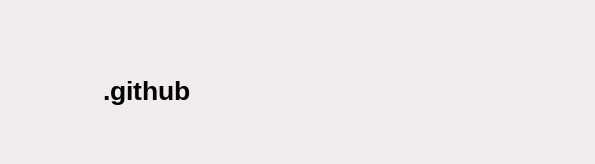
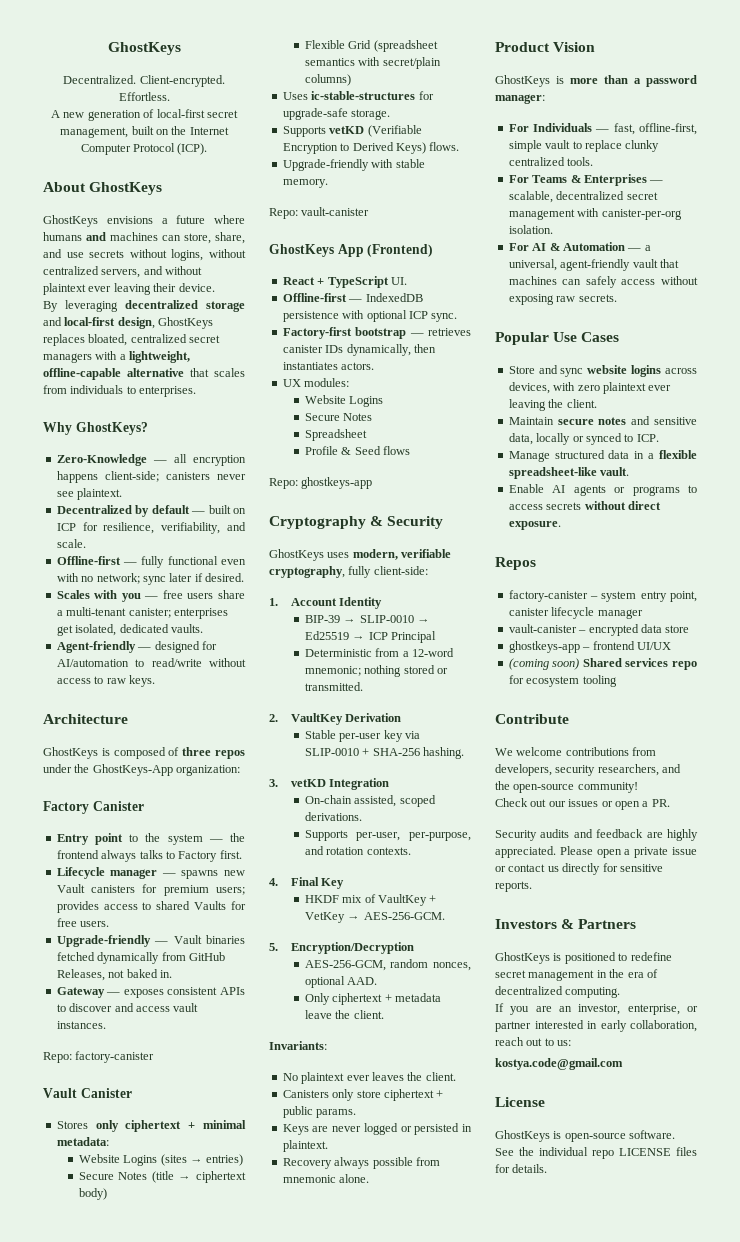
[103,81,190,105] .github -> [107,42,181,55] [63,75,225,87] [118,92,170,101] [51,109,238,121] [60,126,229,138] [80,143,208,155] [43,182,163,195] [43,215,245,227] [43,232,245,244] [43,249,246,261] [43,266,203,278] [43,283,215,295] [43,300,245,312] [43,317,214,329] [43,334,221,346] [43,351,191,363] [43,368,245,380] [43,385,197,397] [43,422,148,435] [56,454,246,466] [56,471,247,483] [56,488,123,500] [56,505,246,517] [56,522,246,534] [56,539,86,548] [56,556,246,568] [56,573,244,585] [56,590,245,602] [56,607,228,619] [56,624,203,636] [56,641,217,653] [56,658,246,667] [56,675,155,687] [43,714,128,724] [43,747,245,759] [43,764,241,776] [43,801,144,814] [56,833,245,845] [56,850,242,862] [56,867,245,879] [56,884,245,896] [56,901,246,913] [56,918,110,927] [56,935,245,947] [56,952,225,964] [56,969,172,981] [56,987,245,998] [56,1003,199,1012] [56,1021,106,1029] [43,1051,155,1063] [43,1088,132,1098] [56,1120,246,1132] [56,1137,109,1146] [78,1154,244,1166] [78,1171,246,1183] [78,1188,107,1200] [304,40,438,52] [304,57,441,69] [304,74,351,86] [282,91,434,100] [282,108,391,120] [282,125,422,137] [282,142,460,154] [282,159,425,171] [282,179,328,188] [269,207,370,219] [269,244,434,257] [282,276,407,288] [282,293,423,302] [282,310,458,322] [282,327,471,339] [282,344,436,356] [282,362,375,370] [282,378,350,387] [304,395,384,407] [304,413,373,421] [304,429,367,441] [304,446,410,455] [269,477,373,489] [269,516,444,529] [269,549,452,561] [269,566,428,578] [269,597,383,609] [304,615,430,623] [304,631,436,643] [304,648,454,657] [304,665,448,677] [304,682,363,691] [269,713,402,725] [304,730,420,742] [304,747,464,759] [269,778,390,790] [304,795,436,807] [304,812,362,821] [304,830,471,841] [304,846,411,855] [269,877,345,889] [304,894,437,906] [304,912,445,923] [269,942,415,954] [304,959,471,971] [304,976,378,988] [304,993,441,1005] [304,1010,384,1019] [269,1041,327,1050] [282,1072,456,1084] [282,1089,444,1101] [282,1106,357,1118] [282,1123,472,1135] [282,1140,328,1152] [282,1157,440,1169] [282,1174,370,1183] [495,42,596,52] [495,75,697,87] [495,94,545,104] [508,123,697,135] [508,140,660,152] [508,157,594,166] [508,174,664,186] [508,191,658,203] [508,208,682,220] [508,225,553,234] [508,242,651,251] [508,259,679,271] [508,276,698,288] [508,294,617,305] [495,332,620,345] [508,365,697,377] [508,382,672,394] [508,399,597,411] [508,416,697,425] [508,433,659,445] [508,450,697,462] [508,467,630,479] [508,484,697,496] [508,501,661,510] [508,521,561,530] [495,557,536,570] [508,590,697,602] [508,607,643,619] [508,624,690,636] [508,641,671,653] [508,658,697,670] [508,675,617,687] [495,714,569,724] [495,747,657,756] [495,764,682,776] [495,781,638,793] [495,798,670,810] [495,829,698,841] [495,846,697,858] [495,863,663,875] [495,881,532,892] [495,919,637,929] [495,952,672,964] [495,969,658,981] [495,986,621,998] [495,1003,698,1015] [495,1020,697,1032] [495,1037,572,1046] [495,1058,623,1070] [495,1097,545,1107] [495,1130,676,1142] [495,1147,697,1159] [495,1164,548,1173] GhostKeys // Decentralized. Client-encrypted. Effortless. // A new generation of local-first secret management, built on the Internet Computer Protocol (ICP). // About GhostKeys // GhostKeys envisions a future where humans and machines can store, share, and use secrets without logins, without centralized servers, and without plaintext ever leaving their device. // By leveraging decentralized storage and local-first design, GhostKeys replaces bloated, centralized secret managers with a lightweight, offline-capable alternative that scales from individuals to enterprises. // Why GhostKeys? // Zero-Knowledge — all encryption happens client-side; canisters never see plaintext. // Decentralized by default — built on ICP for resilience, verifiability, and scale. // Offline-first — fully functional even with no network; sync later if desired. // Scales with you — free users share a multi-tenant canister; enterprises get isolated, dedicated vaults. // Agent-friendly — designed for AI/automation to read/write without access to raw keys. // Architecture // GhostKeys is composed of three repos under the GhostKeys-App organization: // Factory Canister // Entry point to the system — the frontend always talks to Factory first. // Lifecycle manager — spawns new Vault canisters for premium users; provides access to shared Vaults for free users. // Upgrade-friendly — Vault binaries fetched dynamically from GitHub Releases, not baked in. // Gateway — exposes consistent APIs to discover and access vault instances. // Repo: factory-canister // Vault Canister // Stores only ciphertext + minimal metadata: // Website Logins (sites → entries) // Secure Notes (title → ciphertext body) // Flexible Grid (spreadsheet semantics with secret/plain columns) // Uses ic-stable-structures for upgrade-safe storage. // Supports vetKD (Verifiable Encryption to Derived Keys) flows. // Upgrade-friendly with stable memory. // Repo: vault-canister // GhostKeys App (Frontend) // React + TypeScript UI. // Offline-first — IndexedDB persistence with optional ICP sync. // Factory-first bootstrap — retrieves canister IDs dynamically, then instantiates actors. // UX modules: // Website Logins // Secure Notes // Spreadsheet // Profile & Seed flows // Repo: ghostkeys-app // Cryptography & Security // GhostKeys uses modern, verifiable cryptography, fully client-side: // 1. Account Identity // BIP-39 → SLIP-0010 → Ed25519 → ICP Principal // Deterministic from a 12-word mnemonic; nothing stored or transmitted. // 2. VaultKey Derivation // Stable per-user key via SLIP-0010 + SHA-256 hashing. // 3. vetKD Integration // On-chain assisted, scoped derivations. // Supports per-user, per-purpose, and rotation contexts. // 4. Final Key // HKDF mix of VaultKey + VetKey → AES-256-GCM. // 5. Encryption/Decryption // AES-256-GCM, random nonces, optional AAD. // Only ciphertext + metadata leave the client. // Invariants: // No plaintext ever leaves the client. // Canisters only store ciphertext + public params. // Keys are never logged or persisted in plaintext. // Recovery always possible from mnemonic alone. // Product Vision // GhostKeys is more than a password manager: // For Individuals — fast, offline-first, simple vault to replace clunky centralized tools. // For Teams & Enterprises — scalable, decentralized secret management with canister-per-org isolation. // For AI & Automation — a universal, agent-friendly vault that machines can safely access without exposing raw secrets. // Popular Use Cases // Store and sync website logins across devices, with zero plaintext ever leaving the client. // Maintain secure notes and sensitive data, locally or synced to ICP. // Manage structured data in a flexible spreadsheet-like vault. // Enable AI agents or programs to access secrets without direct exposure. // Repos // factory-canister – system entry point, canister lifecycle manager // vault-canister – encrypted data store // ghostkeys-app – frontend UI/UX // (coming soon) Shared services repo for ecosystem tooling // Contribute // We welcome contributions from developers, security researchers, and the open-source community! // Check out our issues or open a PR. // Security audits and feedback are highly appreciated. Please open a private issue or contact us directly for sensitive reports. // Investors & Partners // GhostKeys is positioned to redefine secret management in the era of decentralized computing. // If you are an investor, enterprise, or partner interested in early collaboration, reach out to us: // kostya.code@gmail.com // License // GhostKeys is open-source software. See the individual repo LICENSE files for details.

